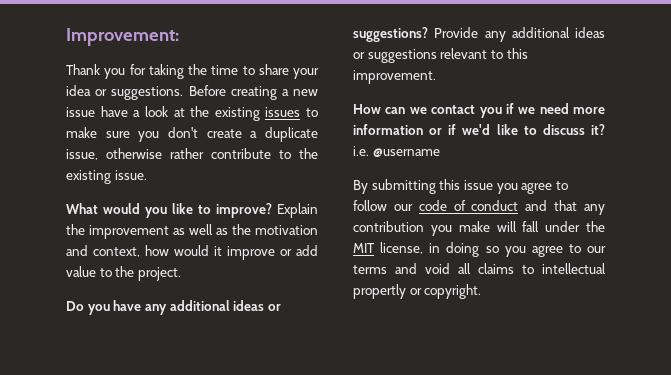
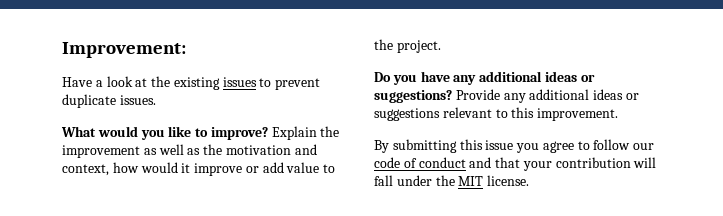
[66,64,319,79] [66,85,318,100] [66,106,128,117] Thank you for taking the time to share your idea or suggestions. Before creating a new issue have -> [62,77,92,87] Have
[66,127,318,142] [66,148,318,160] [66,170,147,184] make sure you don't create a duplicate issue, otherwise rather contribute to the existing issue. -> [275,78,321,90] [62,94,156,108] prevent duplicate issues.
[353,103,605,118] [353,124,605,135] [353,146,440,157] // How can we contact you if we need more information or if we'd like to discuss it? i.e. @username -> (619, 114) none
[584,204,605,215] [353,221,490,236] any contribution you make -> [522,157,631,171] your contribution
[380,242,606,257] [353,263,606,274] [353,284,482,299] license, in doing so you agree to our terms and void all claims to intellectual propertly or copyright. -> [487,175,530,186] license.

